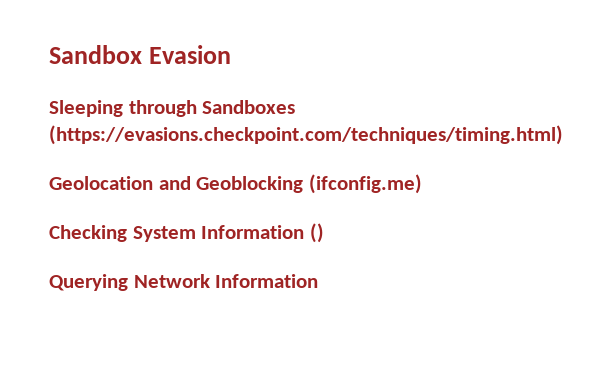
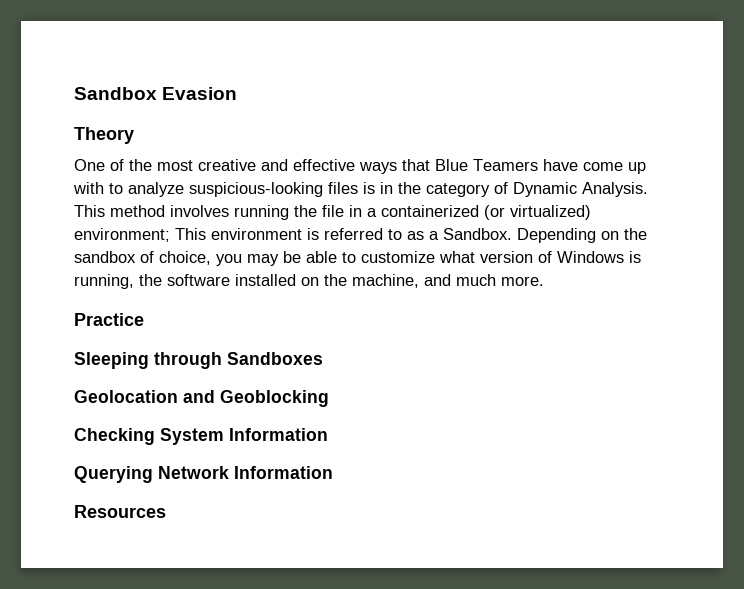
(231, 54) none -> [74,127,134,144] [74,159,646,174] [73,182,648,197] [74,205,591,220] [74,228,647,243] [74,251,641,266] [74,274,544,289] [74,313,144,326] // Theory // One of the most creative and effective ways that Blue Teamers have come up with to analyze suspicious-looking files is in the category of Dynamic Analysis. This method involves running the file in a containerized (or virtualized) environment; This environment is referred to as a Sandbox. Depending on the sandbox of choice, you may be able to customize what version of Windows is running, the software installed on the machine, and much more. // Practice
[49,125,563,145] (https://evasions.checkpoint.com/techniques/timing.html) -> (323, 358) none
[308,174,422,194] (ifconfig.me) -> (329, 398) none
[309,223,324,243] () -> (328, 434) none
(319, 281) none -> [74,505,166,518] // Resources

